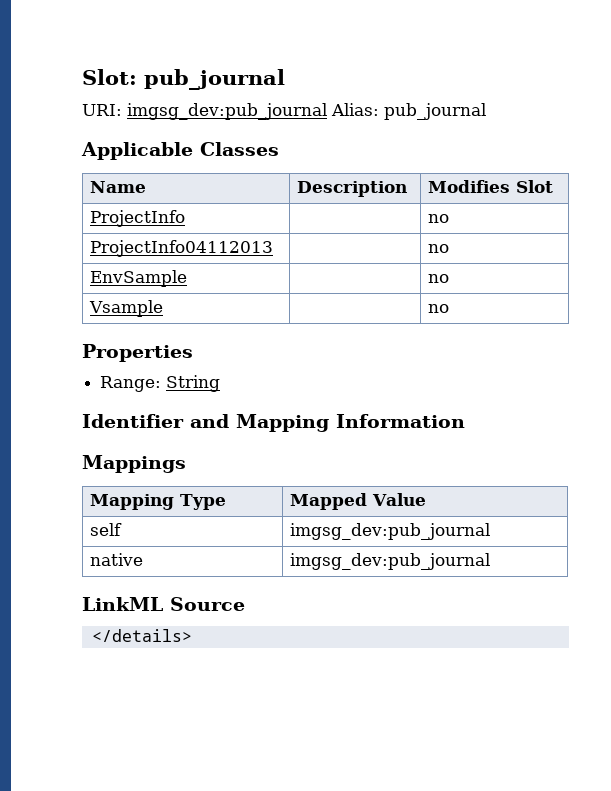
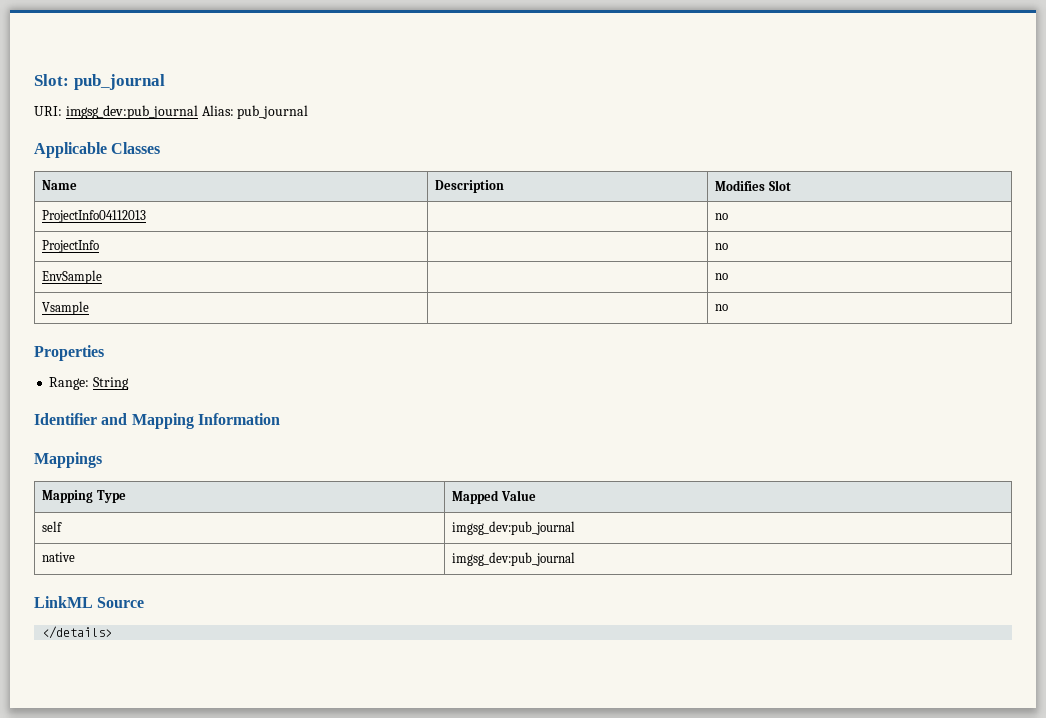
[90,210,186,227] [428,214,450,223] [90,240,274,257] ProjectInfo | | no // ProjectInfo04112013 -> [42,210,147,223] [715,213,729,220] [42,240,100,253] ProjectInfo04112013 | | no // ProjectInfo

